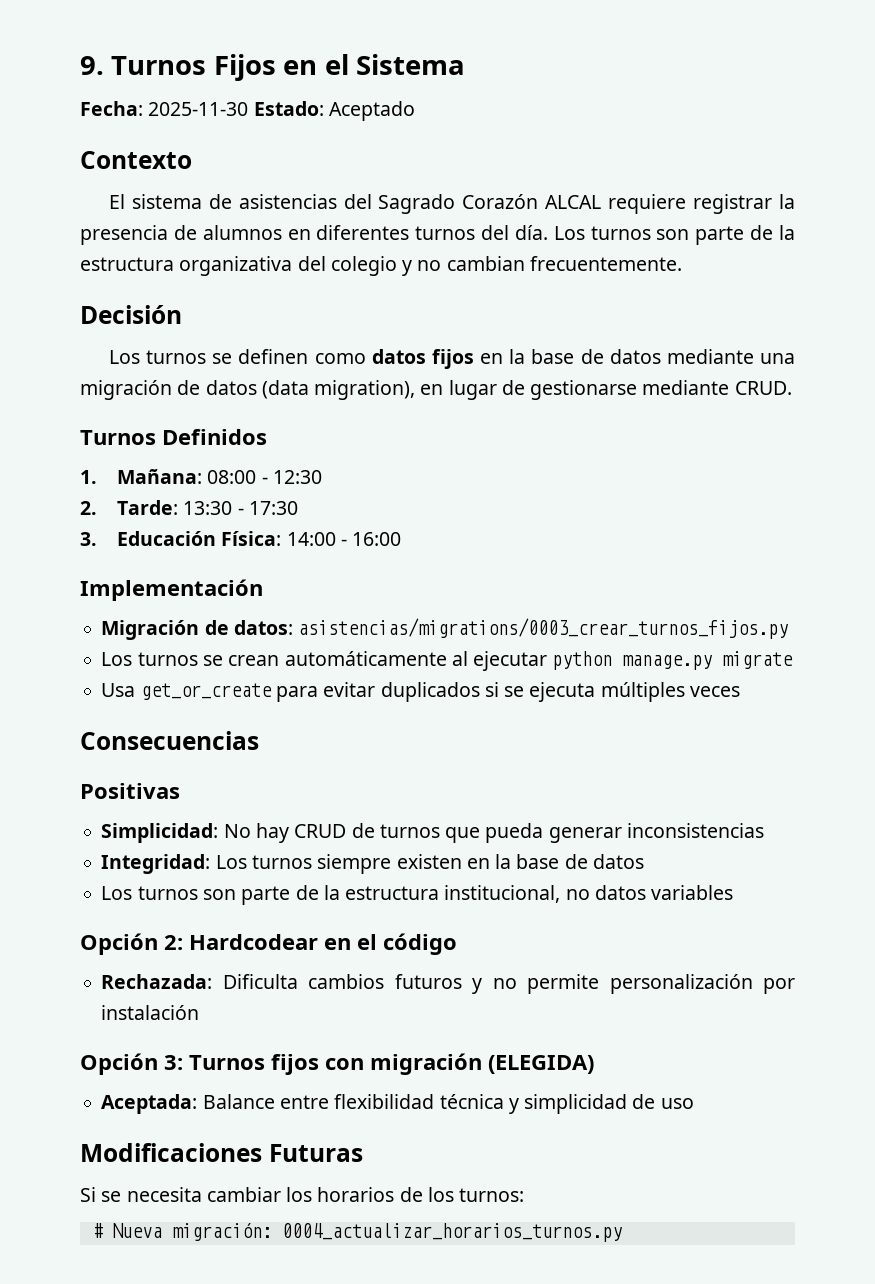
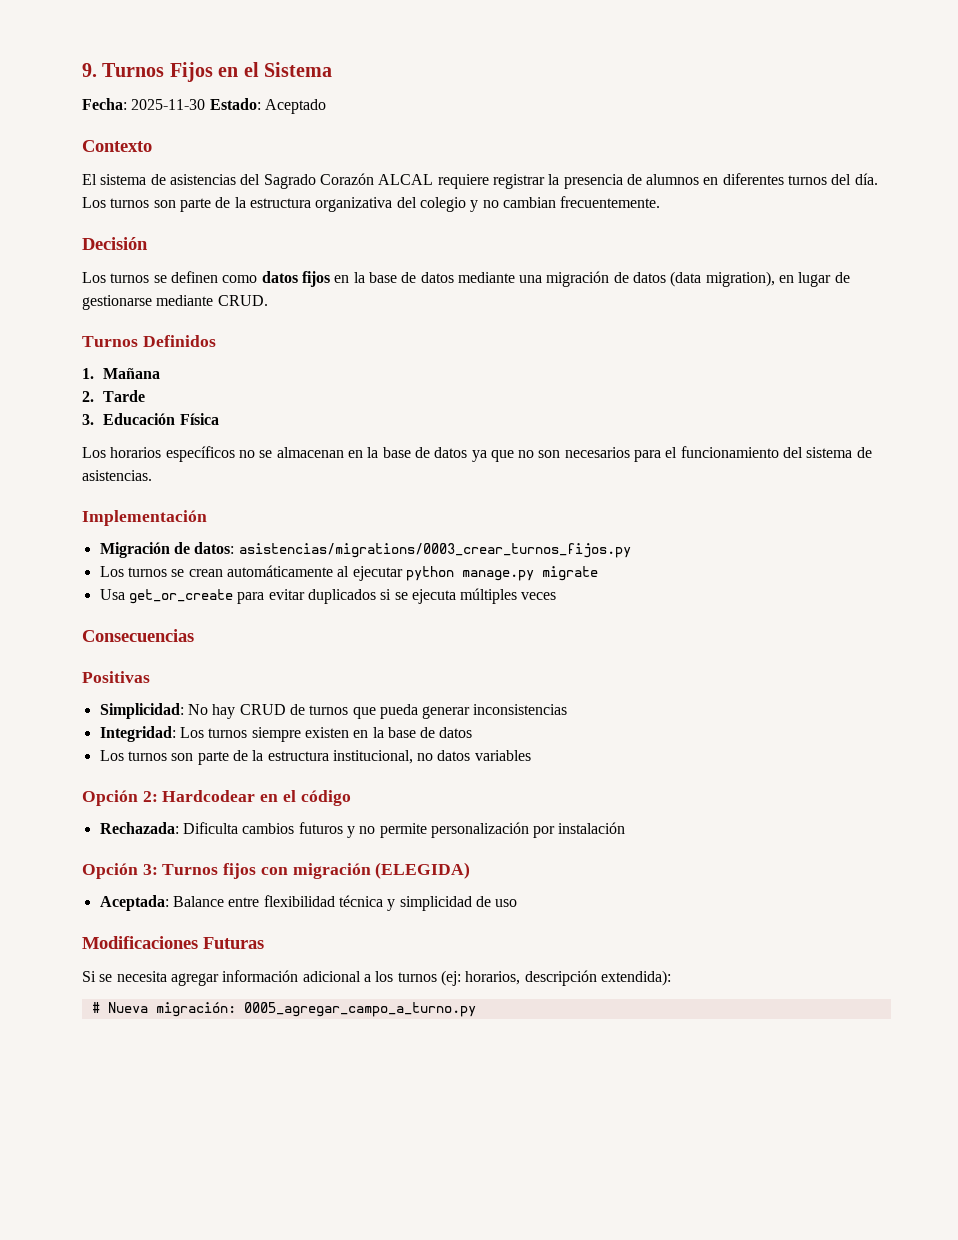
[117,469,322,484] [80,500,298,515] [80,531,402,546] Mañana: 08:00 - 12:30 // 2. Tarde: 13:30 - 17:30 // 3. Educación Física: 14:00 - 16:00 -> [103,368,161,379] [82,390,146,402] [82,413,219,425] [82,446,872,462] [82,470,152,481] Mañana // 2. Tarde // 3. Educación Física // Los horarios específicos no se almacenan en la base de datos ya que no son necesarios para el funcionamiento del sistema de asistencias.
[206,1187,525,1202] cambiar los horarios de los turnos: -> [170,970,671,986] agregar información adicional a los turnos (ej: horarios, descripción extendida):
[281,1223,622,1242] 0004_actualizar_horarios_turnos.py -> [243,1002,476,1017] 0005_agregar_campo_a_turno.py

